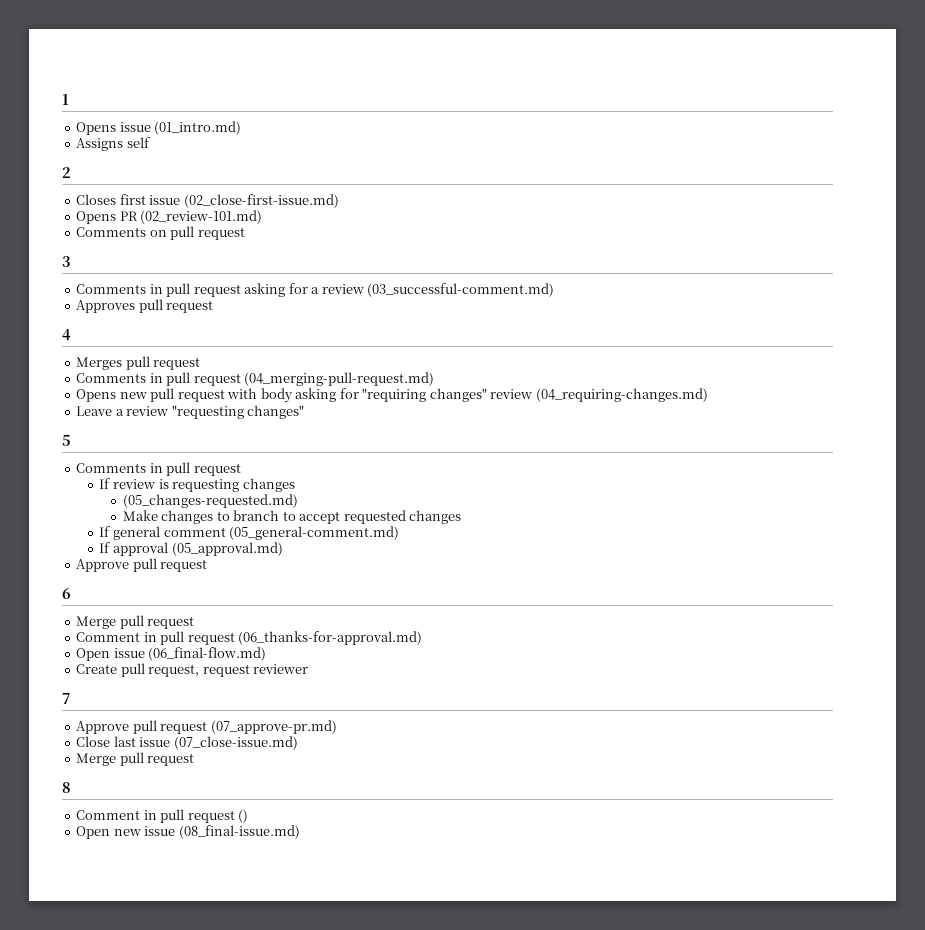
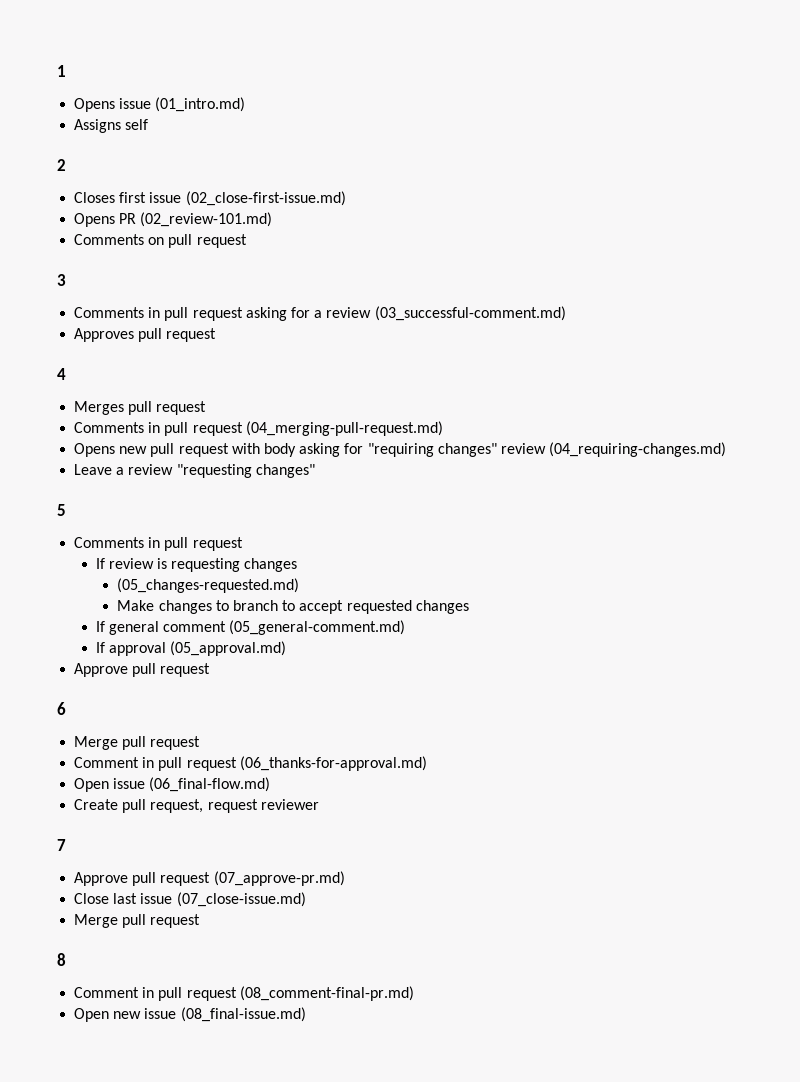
[238,809,249,823] () -> [239,986,414,1001] (08_comment-final-pr.md)

